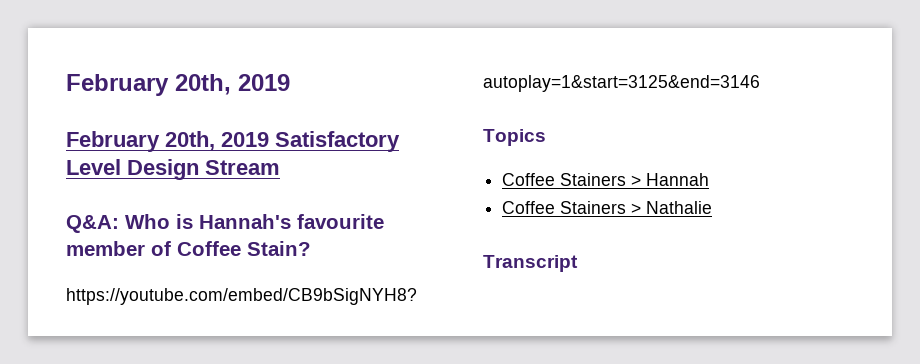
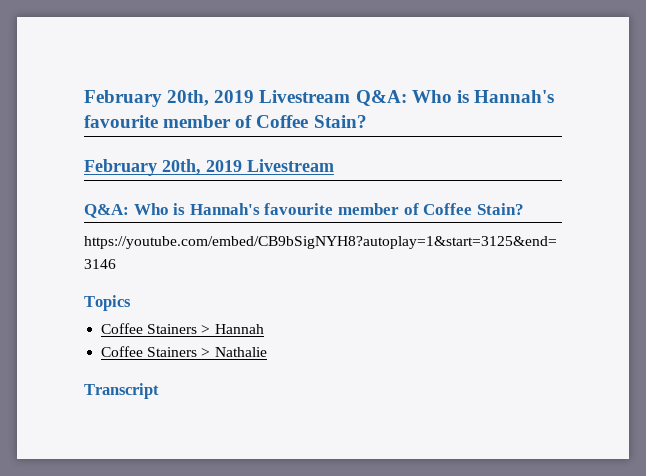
[66,74,290,96] [66,131,400,152] [66,159,280,180] February 20th, 2019 // February 20th, 2019 Satisfactory Level Design Stream -> [84,90,554,107] [84,115,367,128] [84,159,334,176] February 20th, 2019 Livestream Q&A: Who is Hannah's favourite member of Coffee Stain? // February 20th, 2019 Livestream

